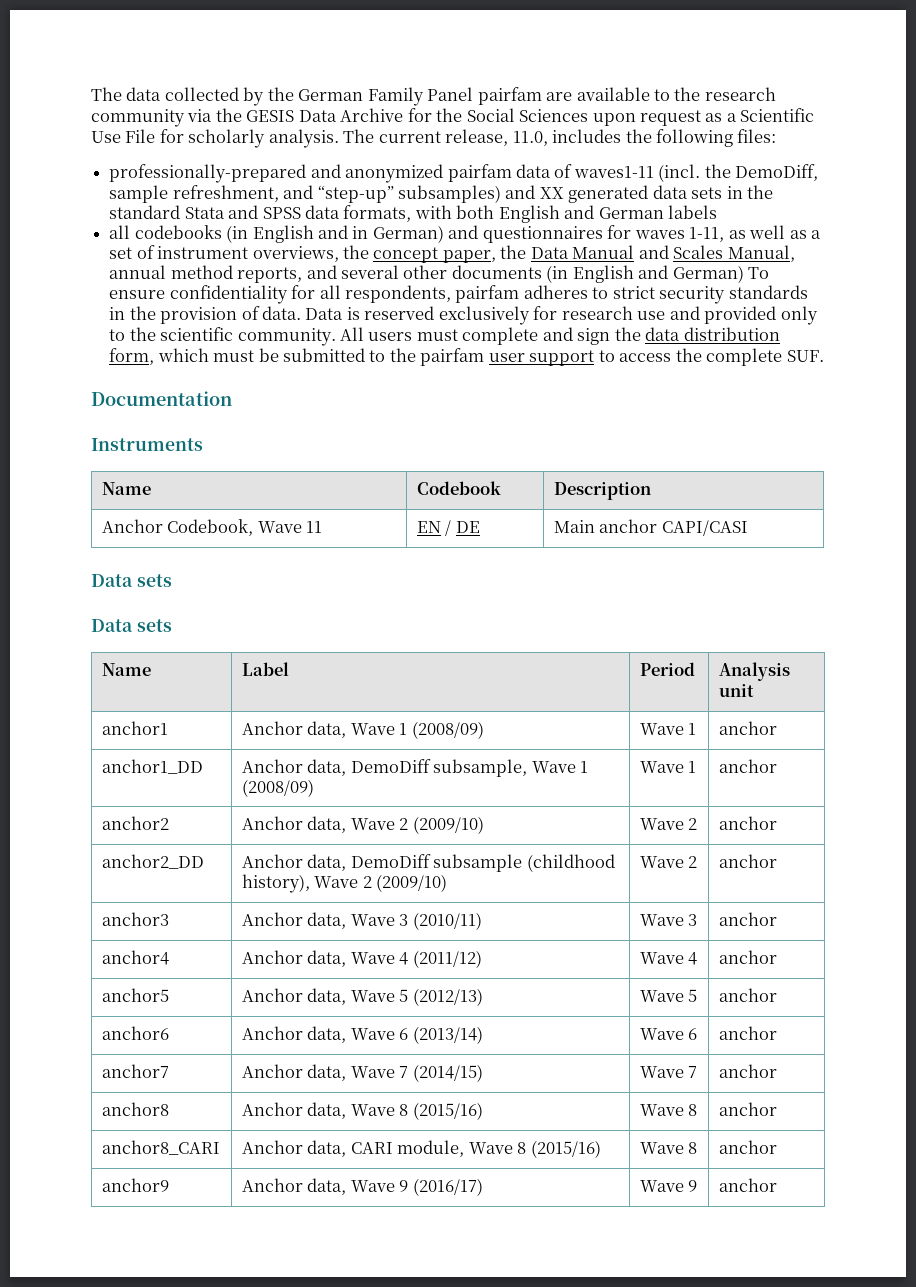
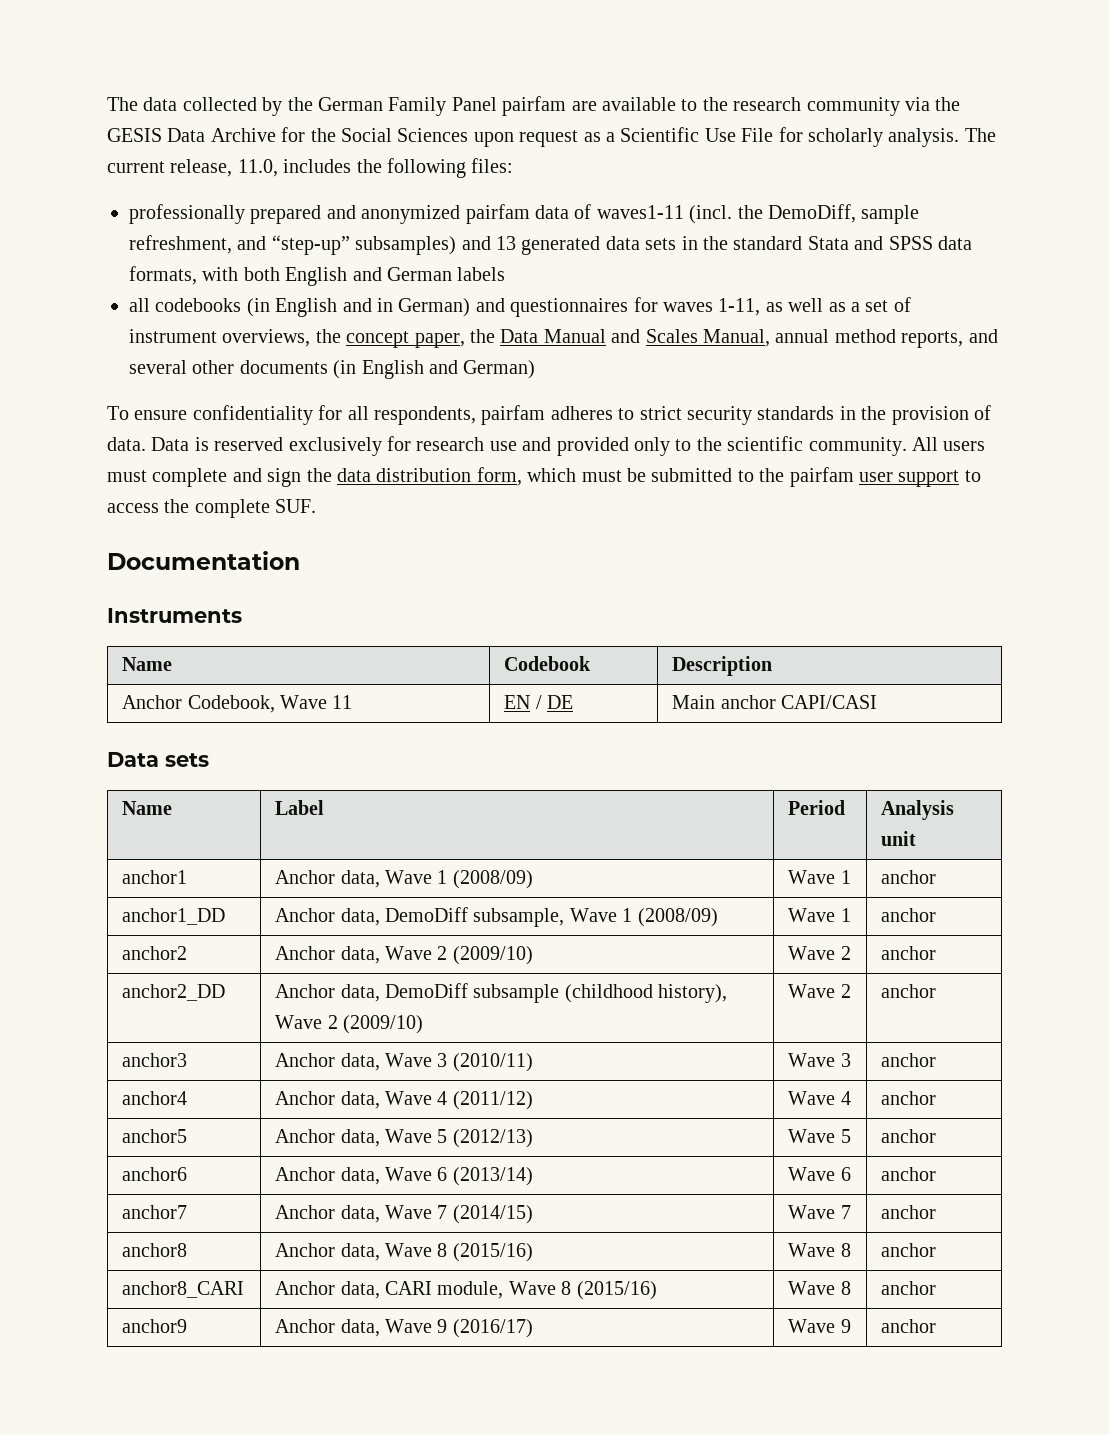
[109,164,307,183] professionally-prepared -> [129,204,322,224] professionally prepared
[539,187,564,199] XX -> [496,236,516,250] 13
(744, 274) none -> (536, 369) //
[91,619,172,632] // Data sets -> (209, 760) none

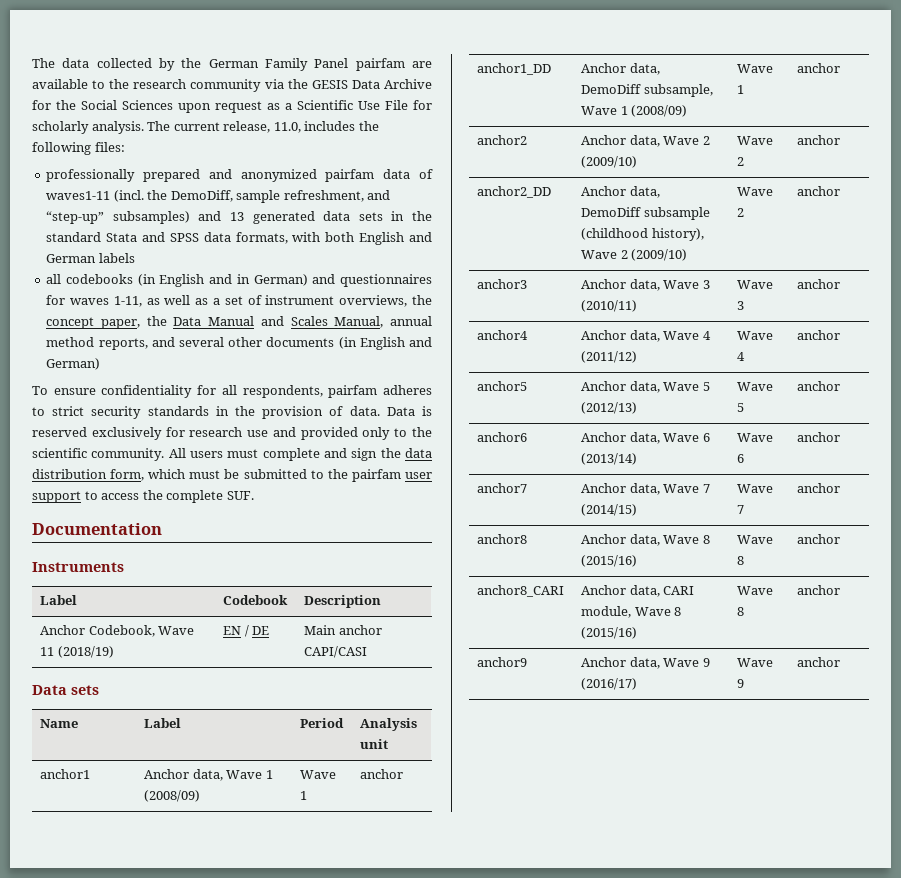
[122,657,173,671] Name -> [40,595,78,605] Label
(353, 702) none -> [57,646,114,658] (2018/19)

